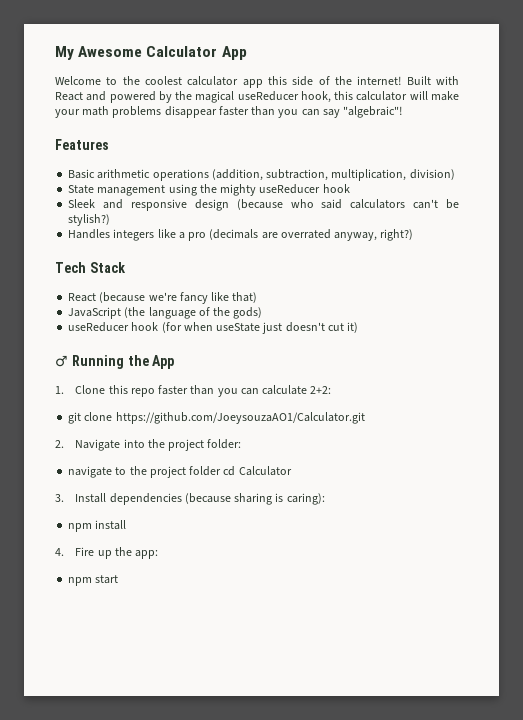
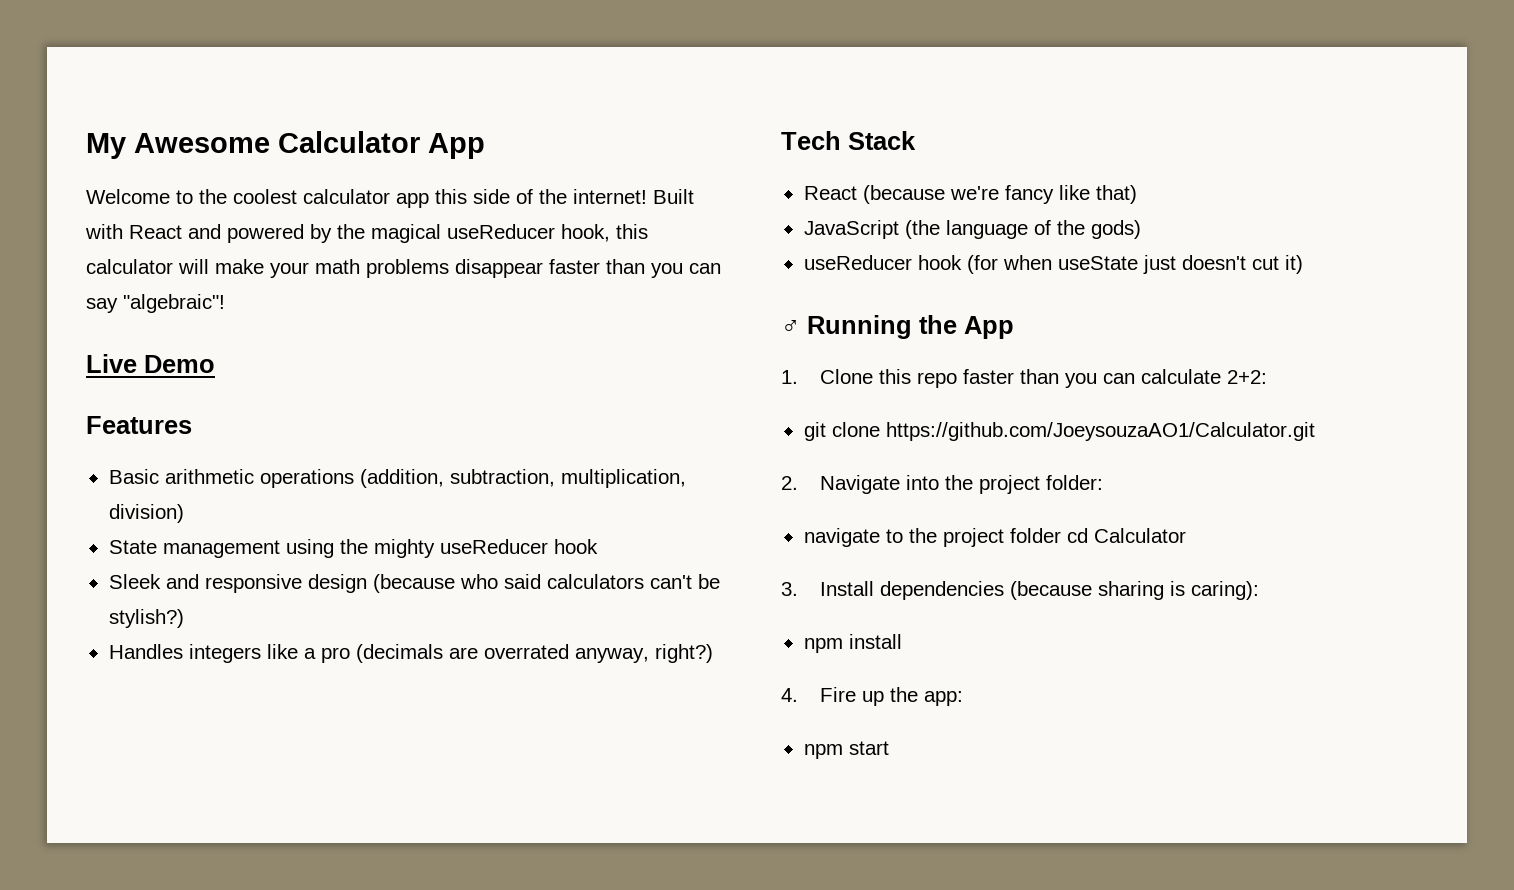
(403, 112) none -> [86,354,215,373] // Live Demo

